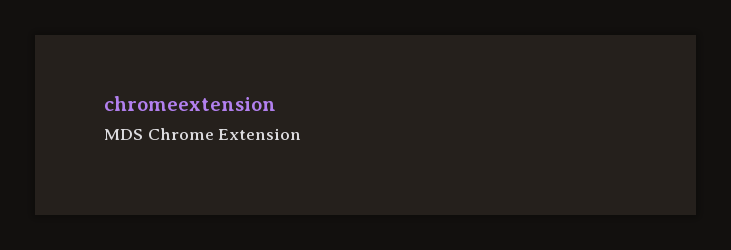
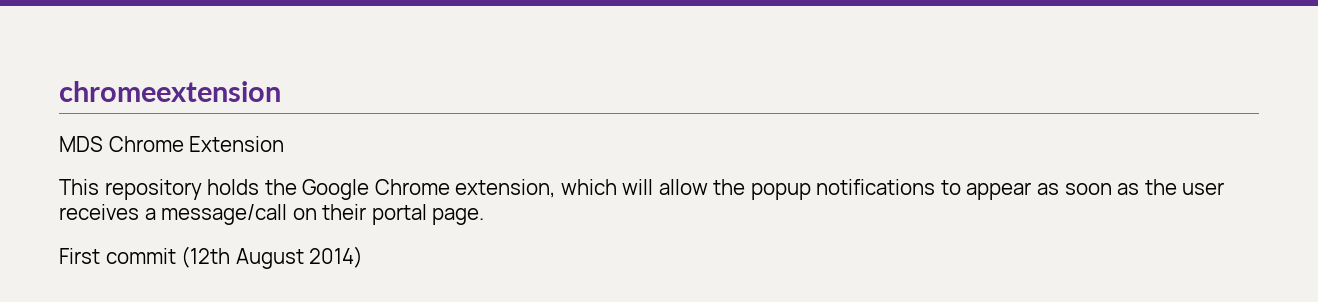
(302, 134) none -> [59,179,1225,200] [59,204,485,225] [59,246,364,269] // This repository holds the Google Chrome extension, which will allow the popup notifications to appear as soon as the user receives a message/call on their portal page. // First commit (12th August 2014)

